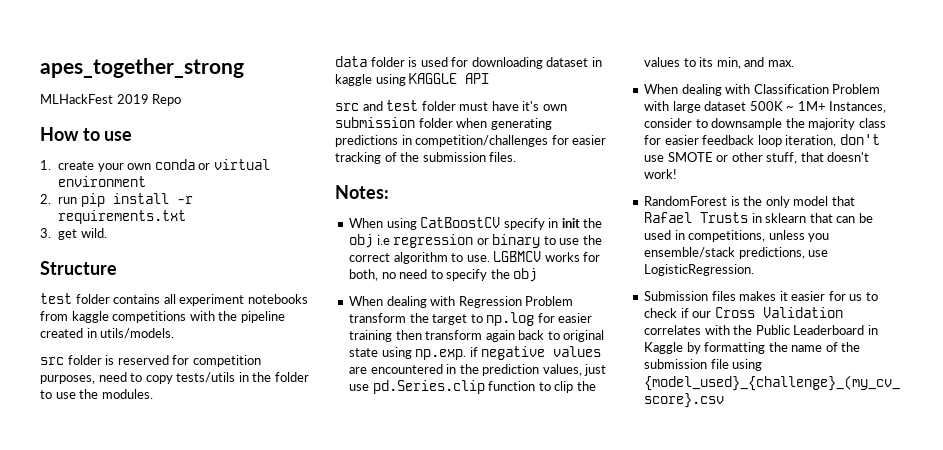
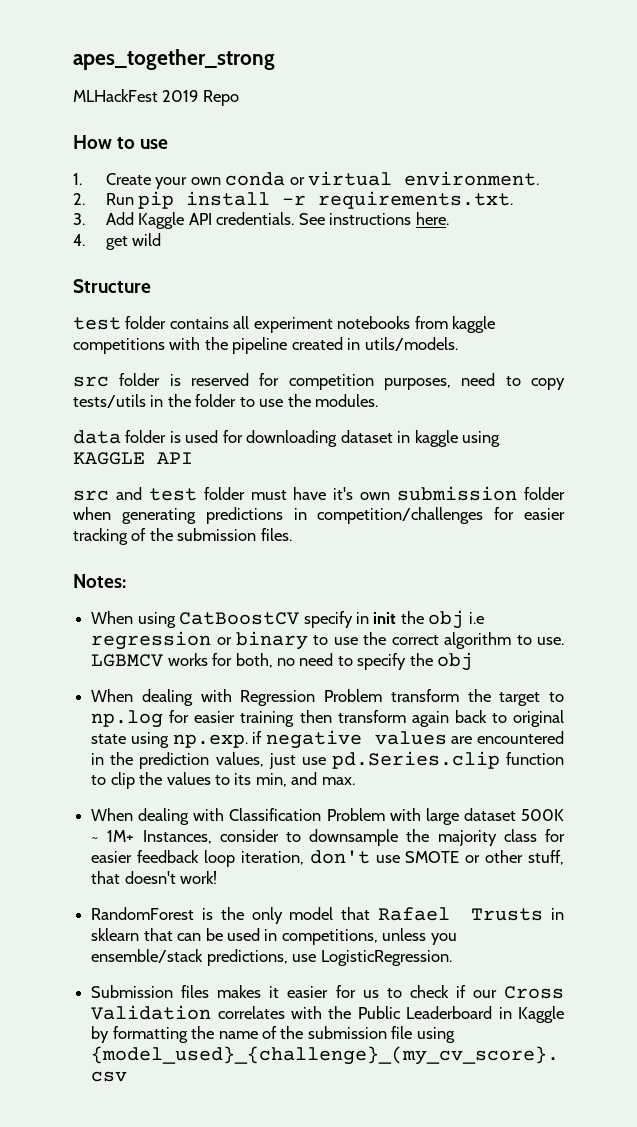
[58,161,95,170] create -> [105,173,151,185] Create
[58,176,147,187] environment -> [404,171,540,186] environment.
[58,197,78,204] run -> [105,193,134,205] Run
[58,210,187,224] [40,228,107,240] requirements.txt // 3. get wild. -> [318,191,514,209] [73,212,449,229] [73,233,162,250] requirements.txt. // 3. Add Kaggle API credentials. See instructions here. // 4. get wild

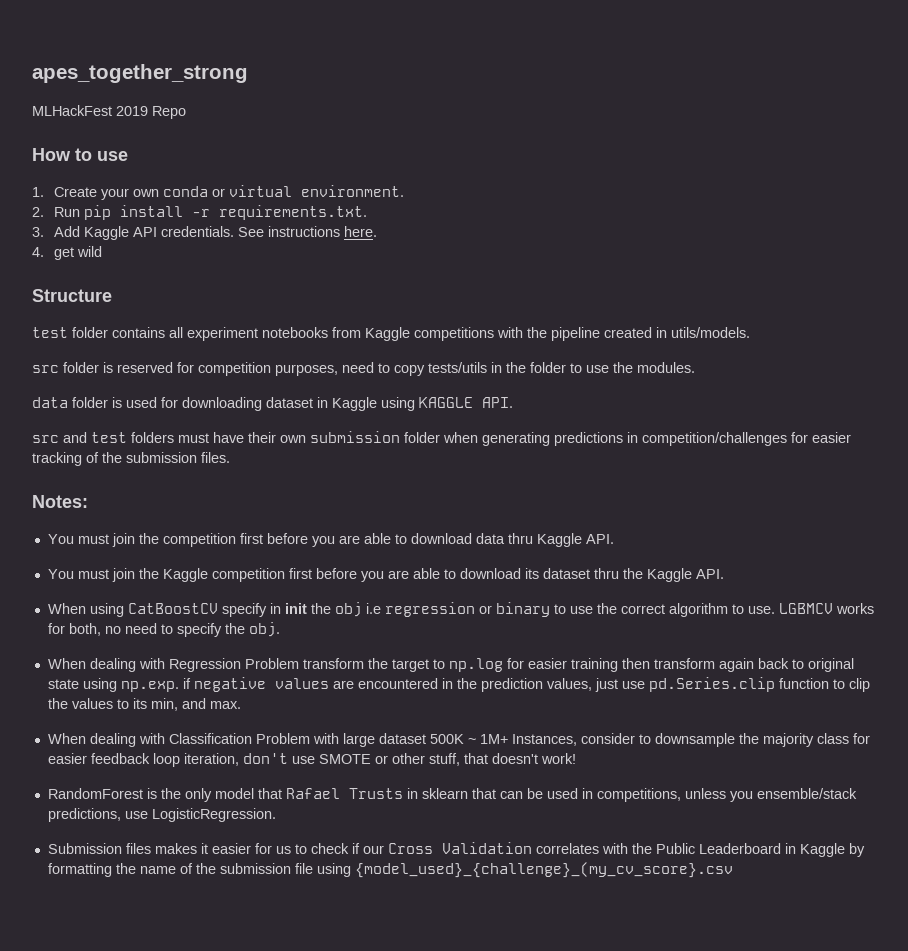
[452,316,496,333] kaggle -> [365,327,410,341] Kaggle
[414,430,458,447] kaggle -> [332,397,377,411] Kaggle
[157,452,193,464] API -> [482,397,513,408] API.
[203,487,245,500] folder -> [131,432,174,443] folders
[333,487,354,500] it's -> [248,432,276,443] their
(126, 581) none -> [47,533,614,547] [47,568,724,582] // You must join the competition first before you are able to download data thru Kaggle API. // You must join the Kaggle competition first before you are able to download its dataset thru the Kaggle API.
[437,652,474,671] obj -> [248,622,280,637] obj.

